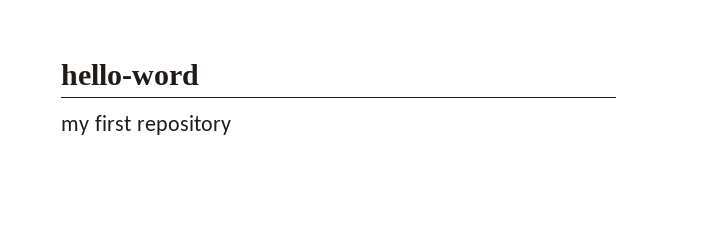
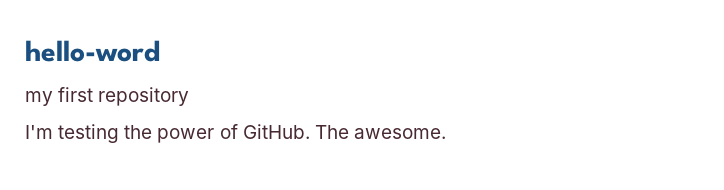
(231, 125) none -> [25,124,446,143] // I'm testing the power of GitHub. The awesome.

